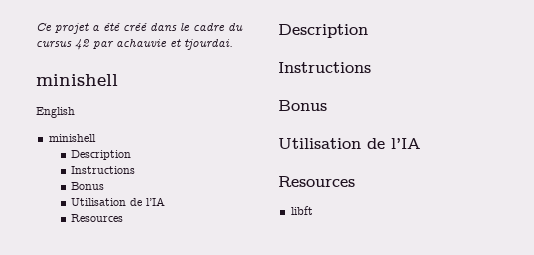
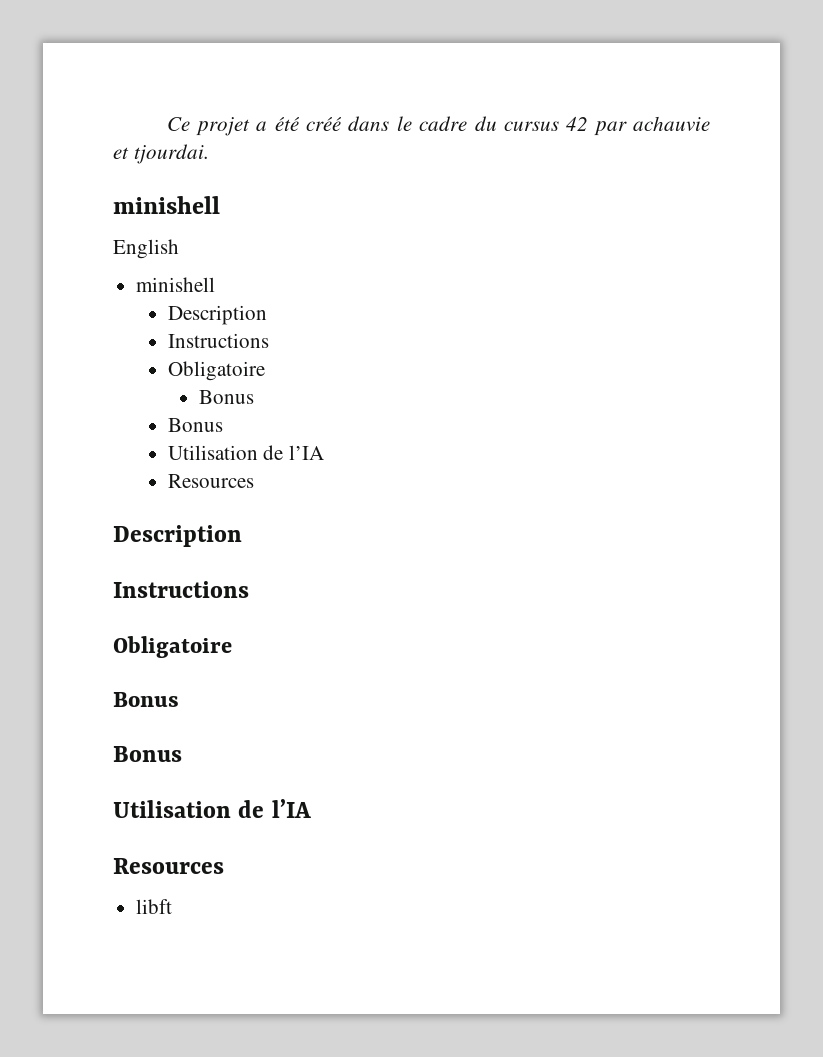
(136, 170) none -> [167,361,265,381] [199,390,255,404] // Obligatoire // Bonus
(371, 67) none -> [113,636,232,658] [113,692,179,707] // Obligatoire // Bonus

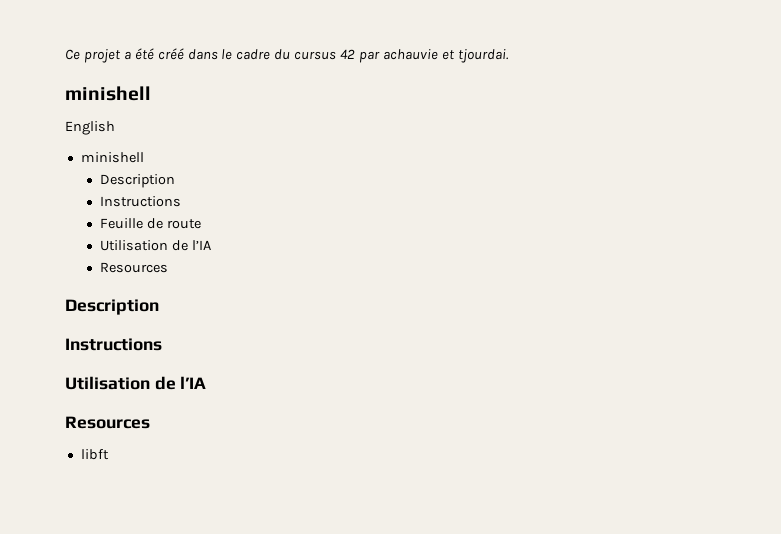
[167,361,265,381] [199,390,255,404] [167,418,223,432] Obligatoire // Bonus // Bonus -> [100,218,202,229] Feuille de route
[113,636,232,658] [113,692,179,707] [113,746,182,762] // Obligatoire // Bonus // Bonus -> (162, 344) none

